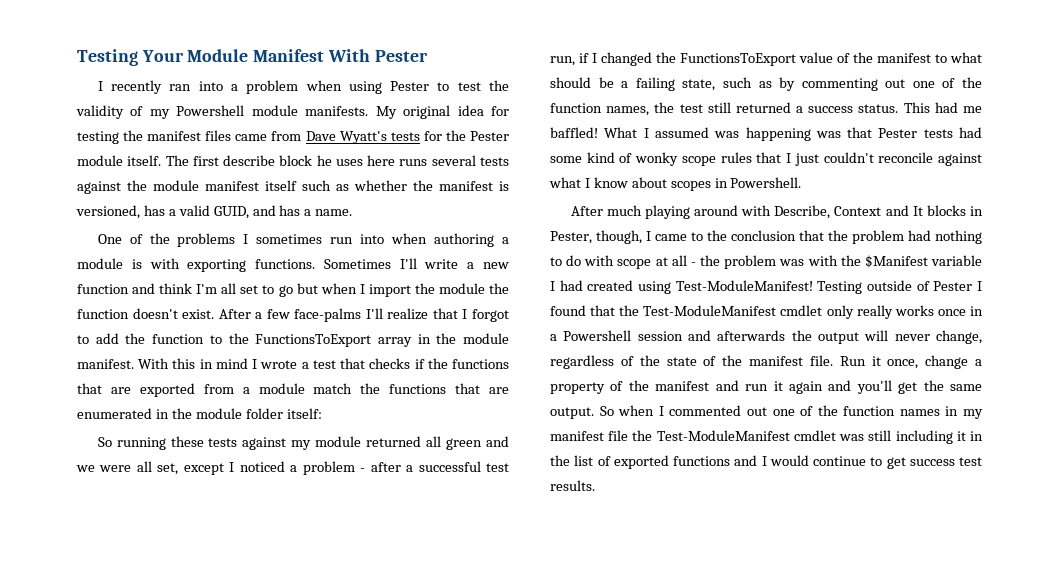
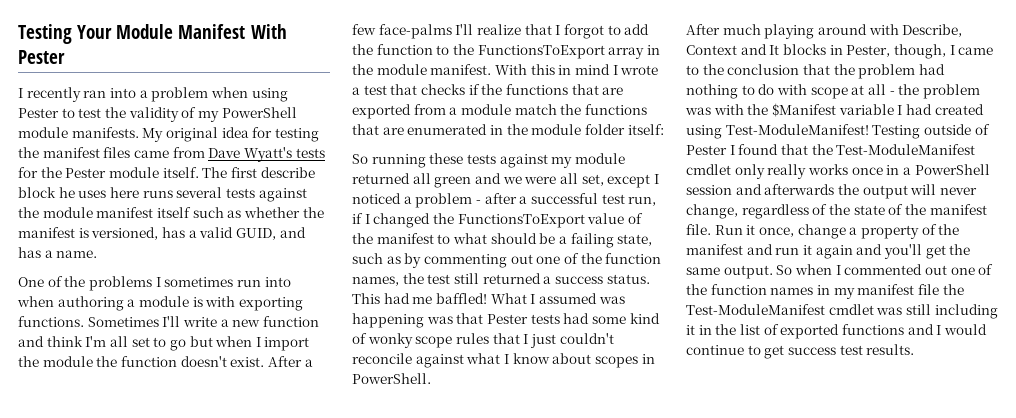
[176,105,245,116] Powershell -> [221,107,297,118] PowerShell
[730,177,802,188] Powershell. -> [352,373,431,384] PowerShell.
[563,330,632,341] Powershell -> [914,164,990,175] PowerShell

